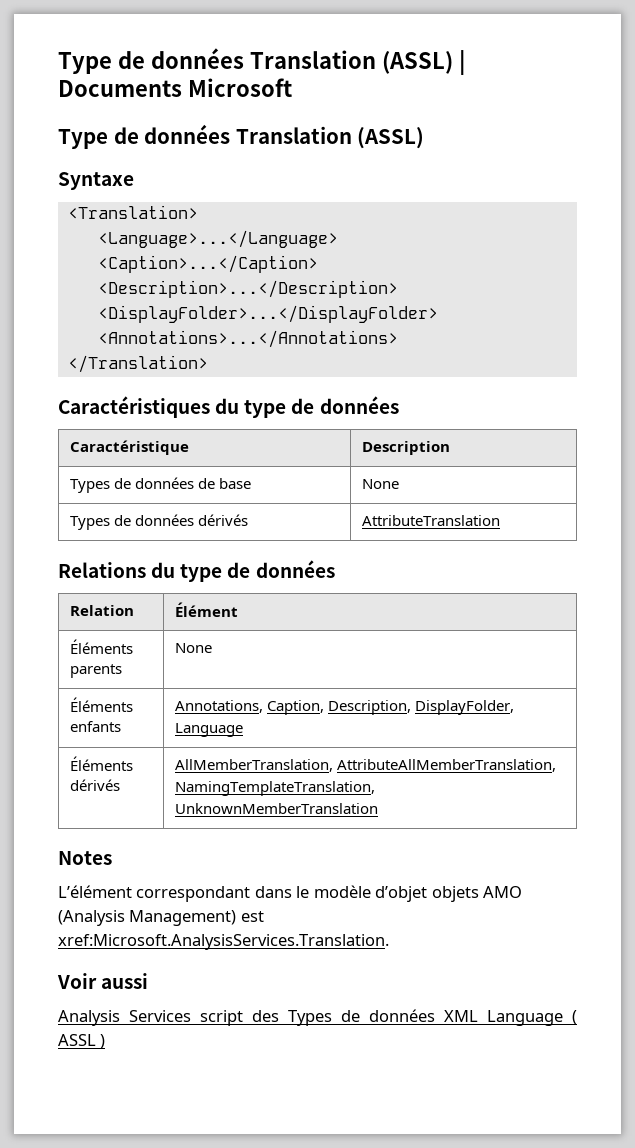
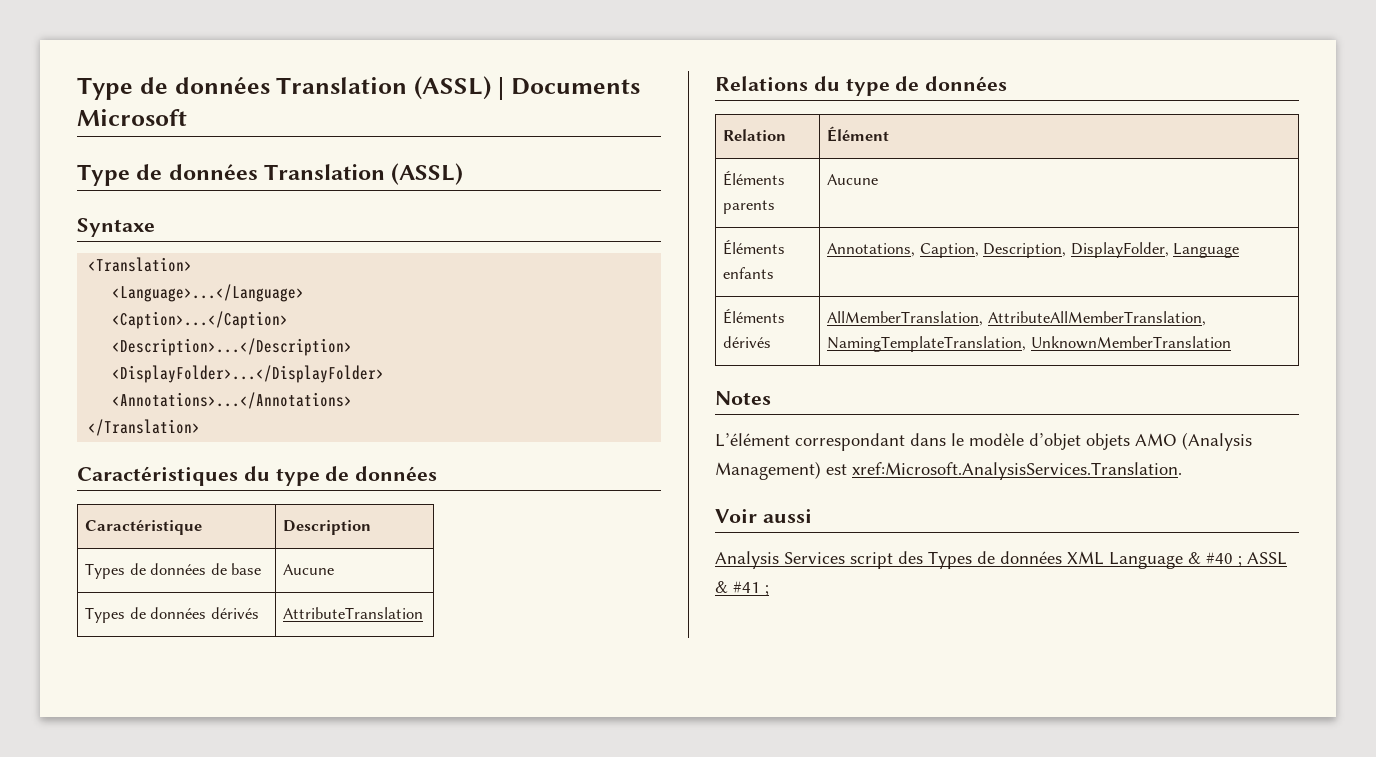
[361,479,399,489] | None -> [283,564,335,575] | Aucune
[174,643,212,653] | None -> [827,174,879,185] | Aucune
[572,1010,577,1025] [58,1034,106,1049] ( ASSL ) -> [1188,552,1287,567] [715,581,769,596] & #40 ; ASSL & #41 ;

